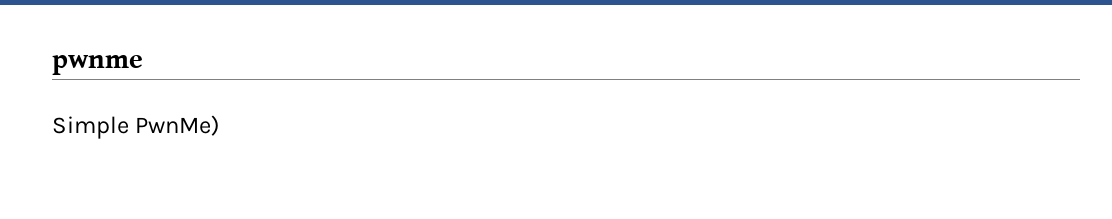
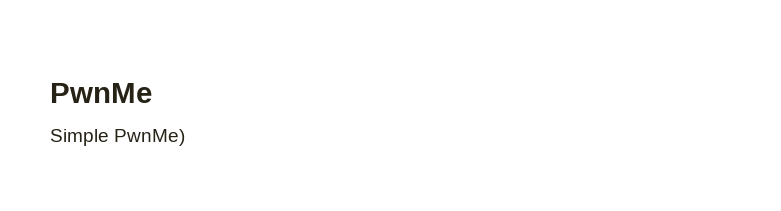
[52,55,143,75] pwnme -> [50,83,152,103] PwnMe

